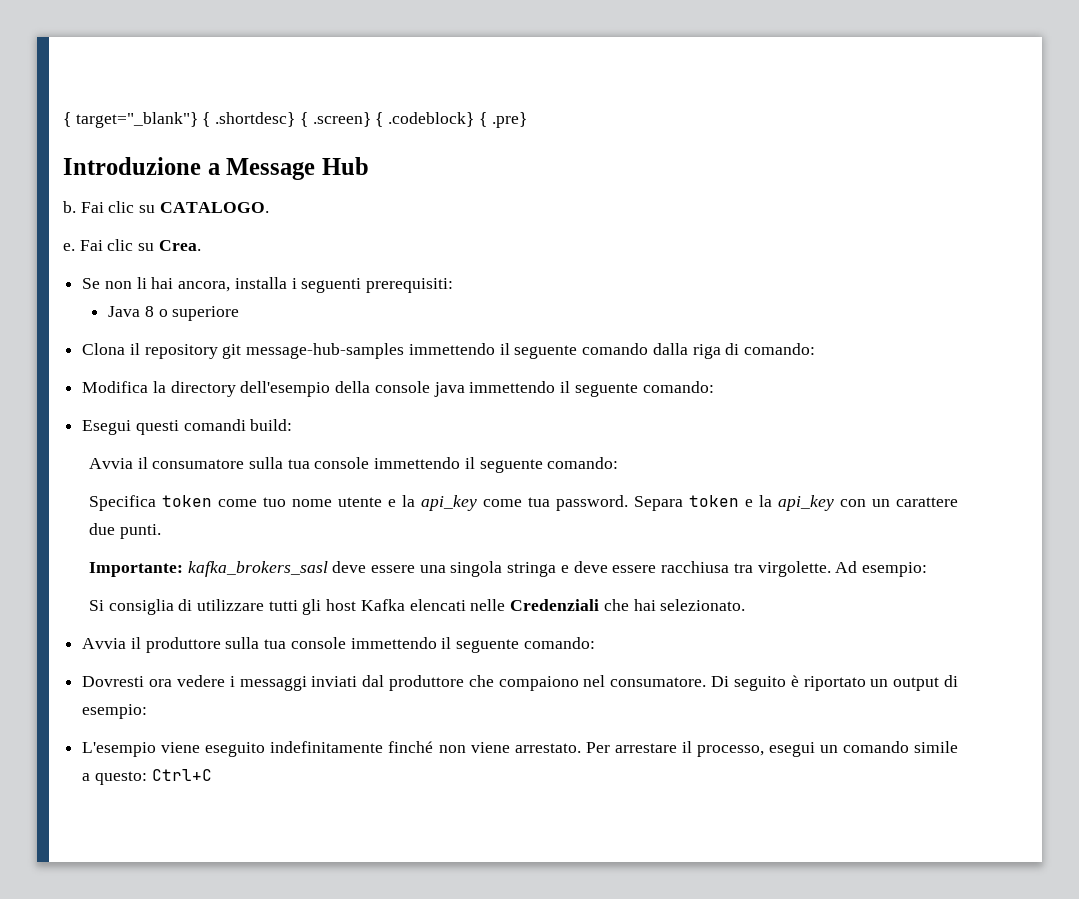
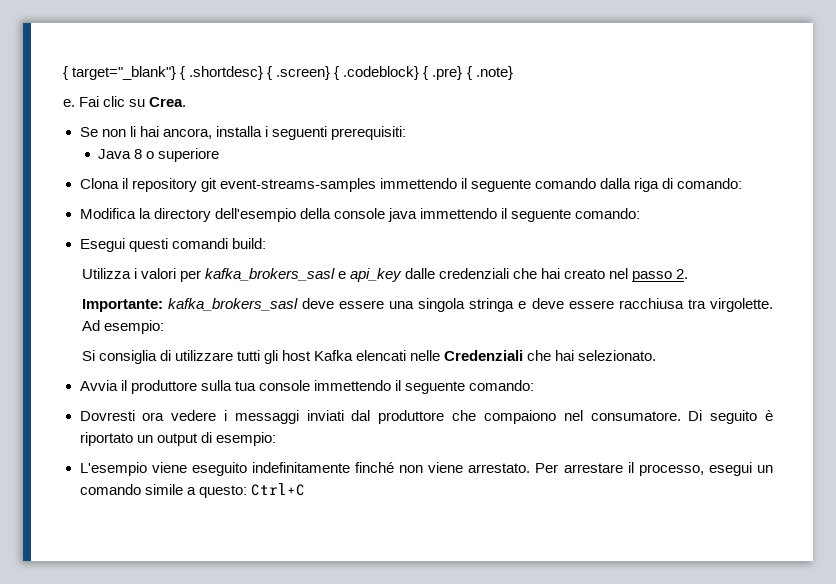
[63,157,369,180] [63,201,269,213] // Introduzione a Message Hub // b. Fai clic su CATALOGO. -> [466,66,513,80] { .note}
[246,343,405,359] message-hub-samples -> [219,178,376,192] event-streams-samples
[88,457,619,473] [88,495,958,511] [88,523,161,539] Avvia il consumatore sulla tua console immettendo il seguente comando: // Specifica token come tuo nome utente e la api_key come tua password. Separa token e la api_key con un carattere due punti. -> [81,268,689,282] Utilizza i valori per kafka_brokers_sasl e api_key dalle credenziali che hai creato nel passo 2.

